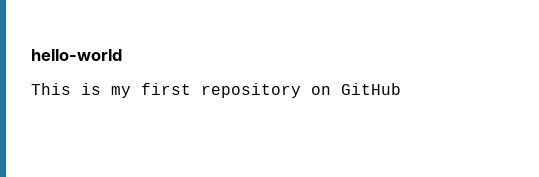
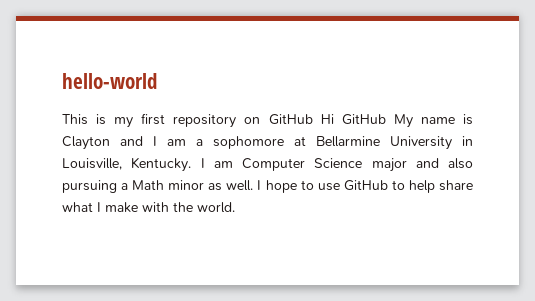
(401, 89) none -> [320,114,473,128] [62,136,473,150] [62,157,473,172] [62,180,473,193] [62,202,235,213] Hi GitHub My name is Clayton and I am a sophomore at Bellarmine University in Louisville, Kentucky. I am Computer Science major and also pursuing a Math minor as well. I hope to use GitHub to help share what I make with the world.

